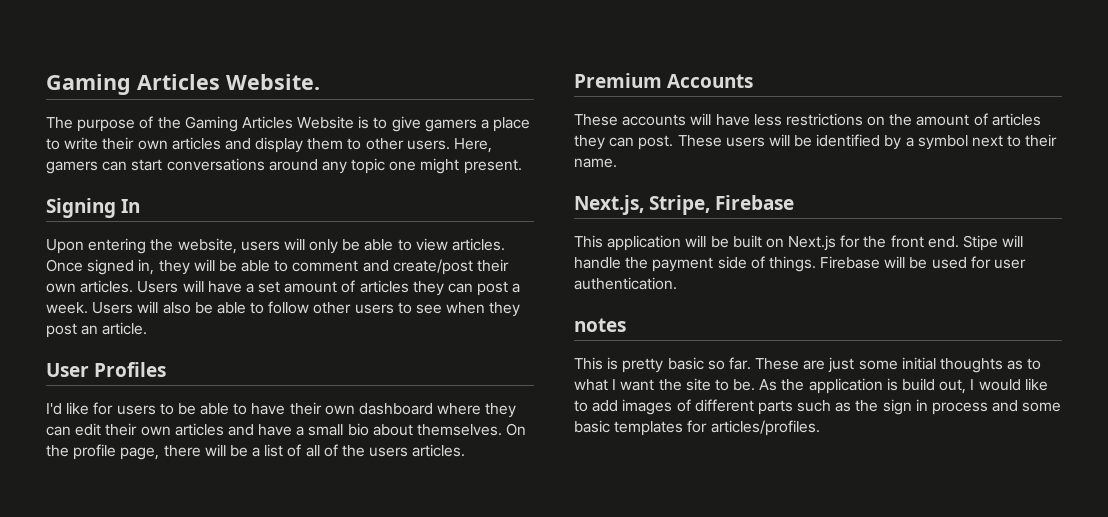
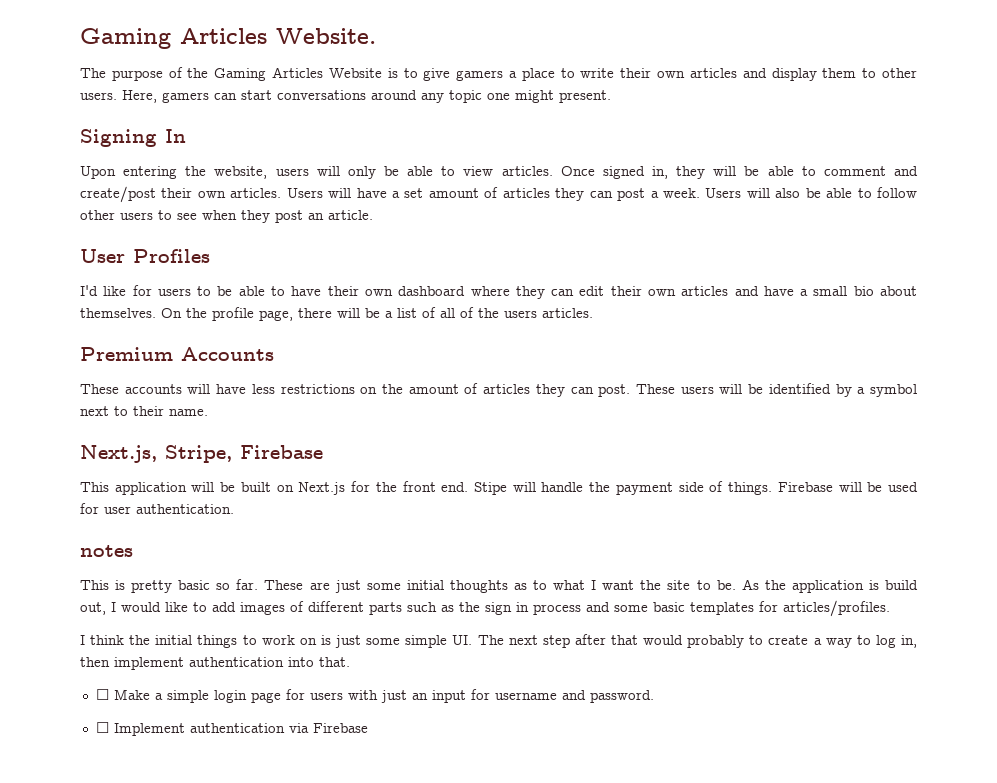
(820, 428) none -> [80,634,918,648] [80,657,350,670] [95,689,654,703] [95,722,368,736] // I think the initial things to work on is just some simple UI. The next step after that would probably to create a way to log in, then implement authentication into that. // ☐ Make a simple login page for users with just an input for username and password. // ☐ Implement authentication via Firebase

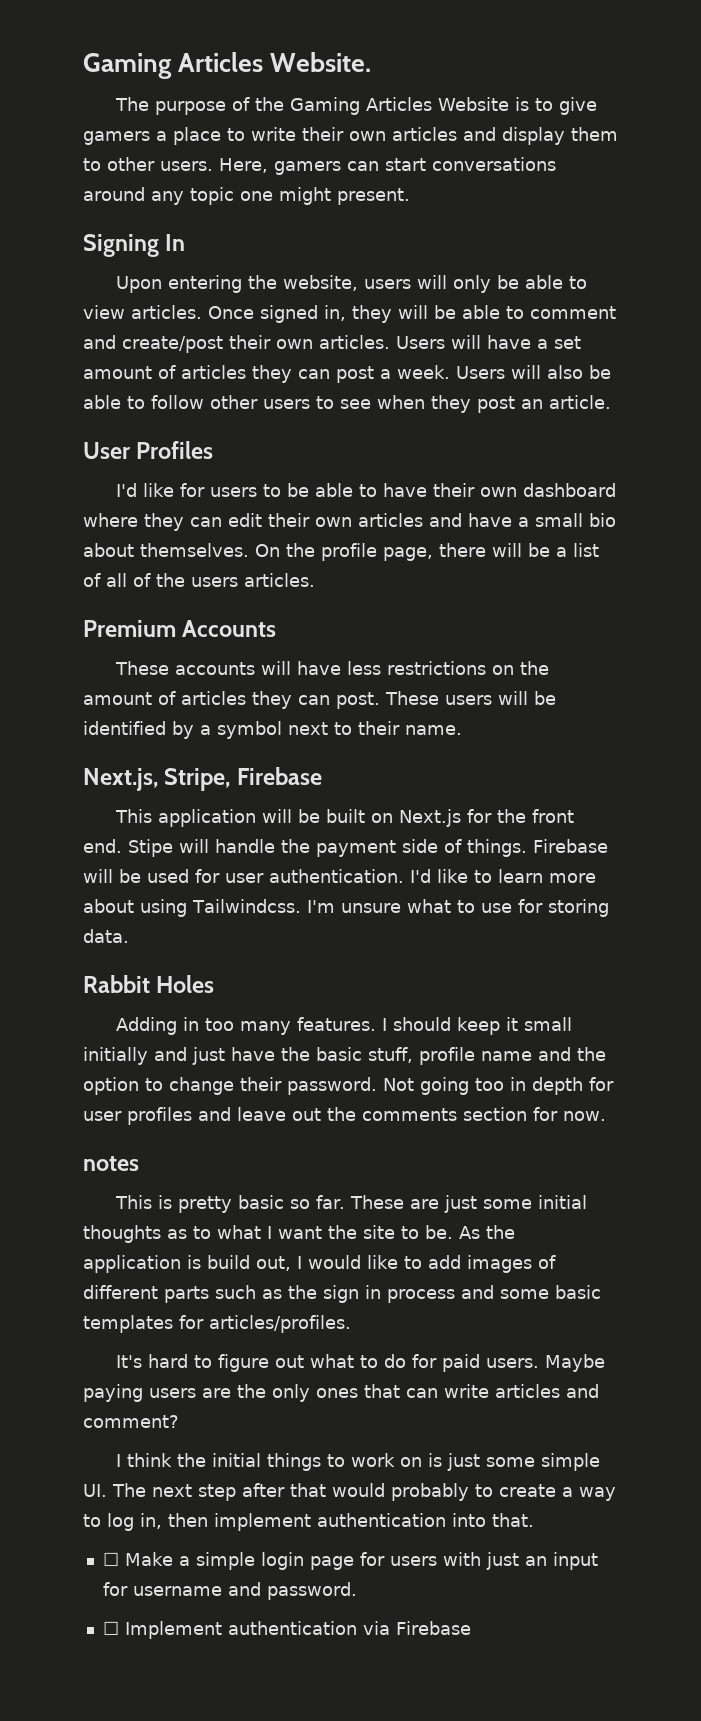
(234, 509) none -> [410,869,596,883] [83,899,609,917] [83,929,129,943] [83,975,215,993] [115,1017,572,1035] [83,1047,606,1065] [83,1077,614,1095] [83,1107,606,1125] I'd like to learn more about using Tailwindcss. I'm unsure what to use for storing data. // Rabbit Holes // Adding in too many features. I should keep it small initially and just have the basic stuff, profile name and the option to change their password. Not going too in depth for user profiles and leave out the comments section for now.
(890, 608) none -> [115,1354,605,1372] [83,1384,599,1402] [83,1415,179,1428] // It's hard to figure out what to do for paid users. Maybe paying users are the only ones that can write articles and comment?

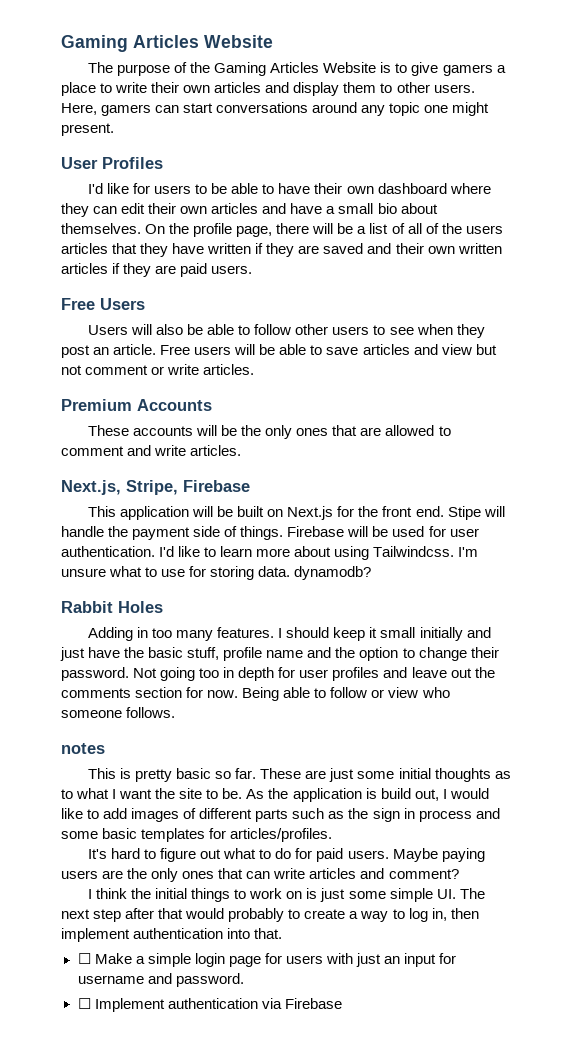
[83,52,372,79] Gaming Articles Website. -> [61,35,273,52] Gaming Articles Website
[83,234,186,257] [115,275,587,293] [83,305,616,323] [83,335,581,353] [83,365,611,383] [83,395,611,413] // Signing In // Upon entering the website, users will only be able to view articles. Once signed in, they will be able to comment and create/post their own articles. Users will have a set amount of articles they can post a week. Users will also be able to follow other users to see when they post an article. -> (114, 129) none
(238, 582) none -> [61,243,502,257] [61,263,253,277] [61,298,145,310] [88,324,485,338] [61,344,497,358] [61,364,200,375] articles that they have written if they are saved and their own written articles if they are paid users. // Free Users // Users will also be able to follow other users to see when they post an article. Free users will be able to save articles and view but not comment or write
[296,661,549,675] [83,691,556,709] [83,721,462,739] have less restrictions on the amount of articles they can post. These users will be identified by a symbol next to their name. -> [221,425,451,439] [61,445,242,456] be the only ones that are allowed to comment and write articles.
(129, 936) none -> [294,566,372,580] dynamodb?
(606, 1116) none -> [242,687,450,701] [61,707,176,718] Being able to follow or view who someone follows.

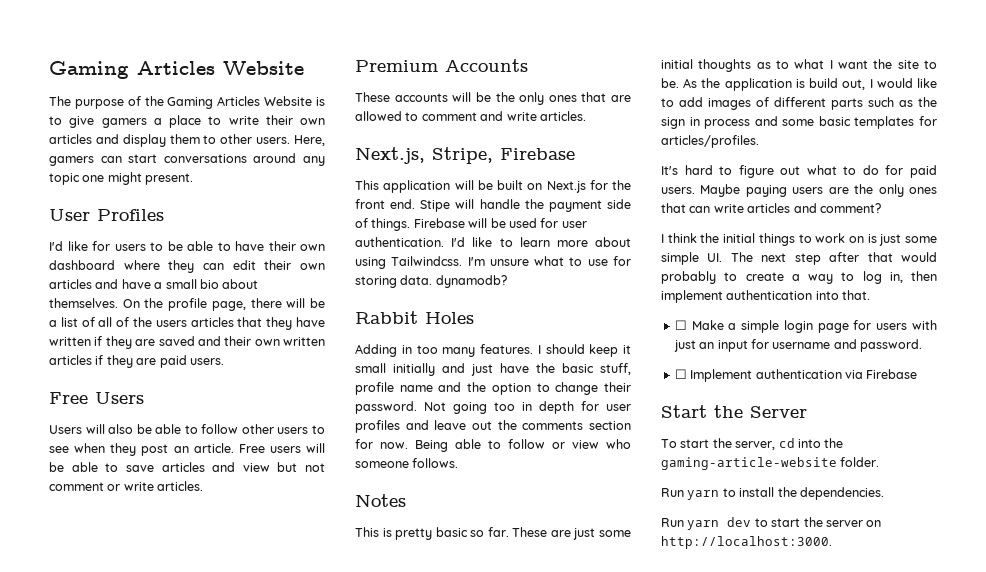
[61,743,105,754] notes -> [355,494,406,507] Notes
(342, 1003) none -> [661,405,807,418] [661,438,844,450] [661,457,880,470] [661,487,884,500] [661,517,882,530] [661,536,832,549] // Start the Server // To start the server, cd into the gaming-article-website folder. // Run yarn to install the dependencies. // Run yarn dev to start the server on http://localhost:3000.

